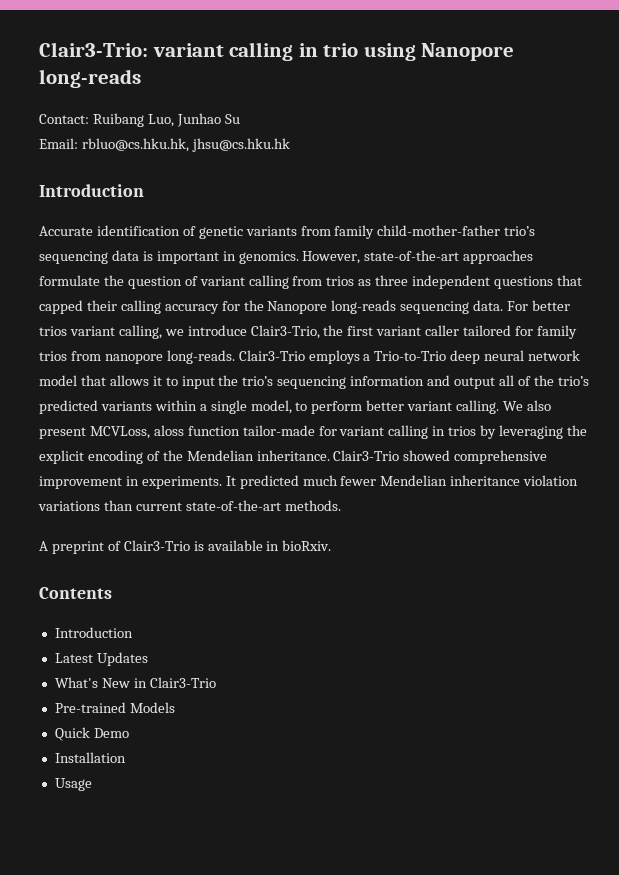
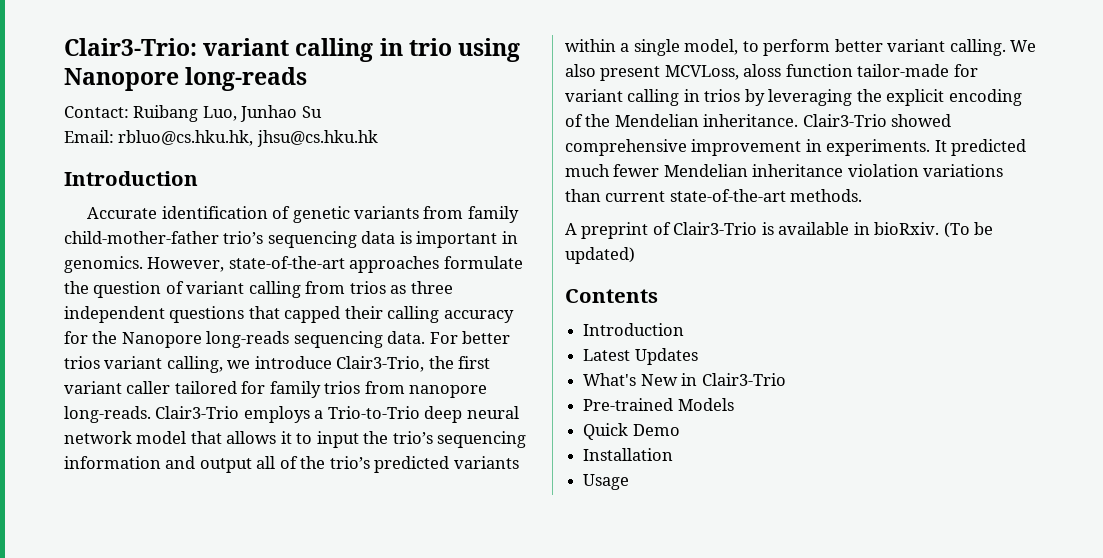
(332, 545) none -> [943,222,994,238] [565,247,635,264] (To be updated)

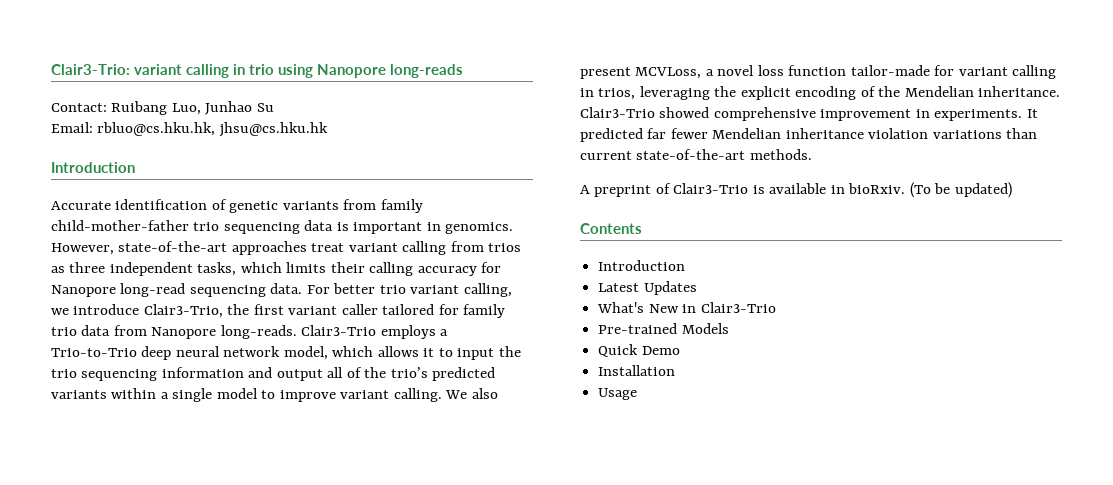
[223,231,264,244] trio’s -> [193,222,220,231] trio
[443,256,523,269] [64,281,184,298] formulate the question of -> [311,243,345,252] treat
[169,306,341,323] questions that capped -> [197,262,327,276] tasks, which limits
[92,331,290,348] the Nanopore long-reads -> [51,283,186,297] Nanopore long-read
[64,356,100,369] trios -> [379,285,406,294] trio
[324,381,488,398] trios from nanopore -> [51,325,217,339] trio data from Nanopore
[136,431,222,444] model that -> [283,346,374,360] model, which
[392,431,433,444] trio’s -> [51,369,77,378] trio
[684,39,883,56] model, to perform better -> [216,388,336,402] model to improve
[743,64,782,77] aloss -> [705,65,784,76] a novel loss
[704,89,765,106] trios by -> [598,88,636,100] trios,
[565,164,610,177] much -> [647,128,667,139] far

